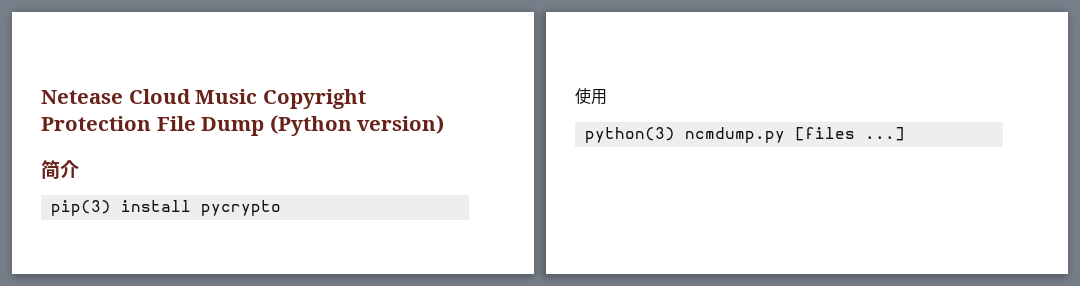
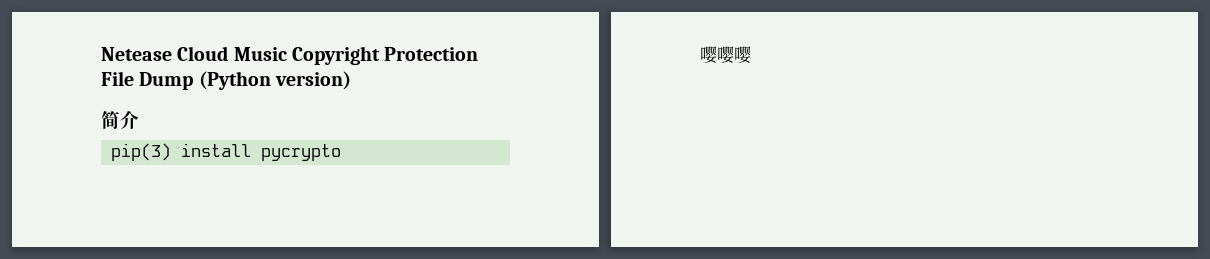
[575,88,607,105] [584,127,905,143] 使用 // python(3) ncmdump.py [files ...] -> [700,46,752,64] 嘤嘤嘤

